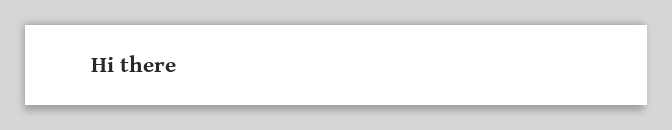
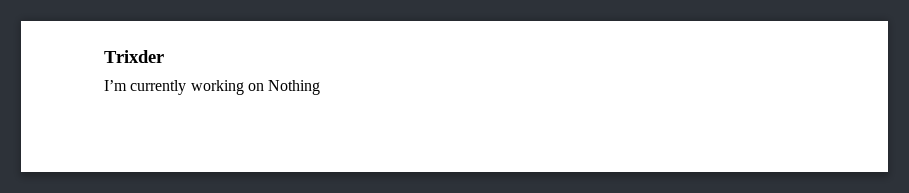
[91,55,177,72] Hi there -> [104,50,164,63] [104,80,321,95] Trixder // I’m currently working on Nothing

